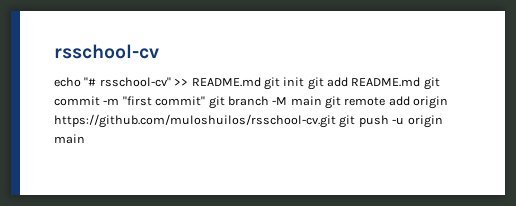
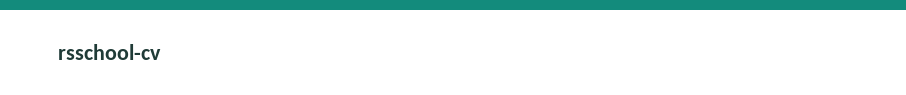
[54,77,440,90] [54,96,449,109] [54,114,443,128] [54,134,85,144] // echo "# rsschool-cv" >> README.md git init git add README.md git commit -m "first commit" git branch -M main git remote add origin https://github.com/muloshuilos/rsschool-cv.git git push -u origin main -> (161, 52) none

